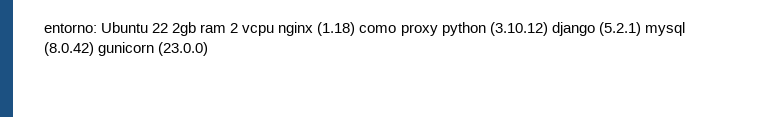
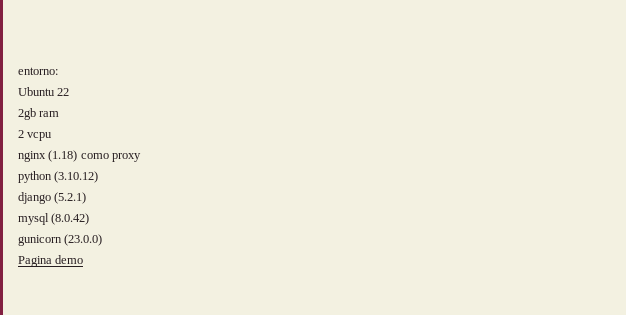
(97, 28) none -> (58, 71) //
(169, 28) none -> (70, 92) //
(227, 28) none -> (60, 114) //
(275, 30) none -> (53, 136) //
(438, 30) none -> (142, 157) //
(548, 29) none -> (99, 177) //
(641, 29) none -> (87, 198) //
(94, 49) none -> (90, 219) //
(209, 49) none -> [18,255,84,267] // Pagina demo

